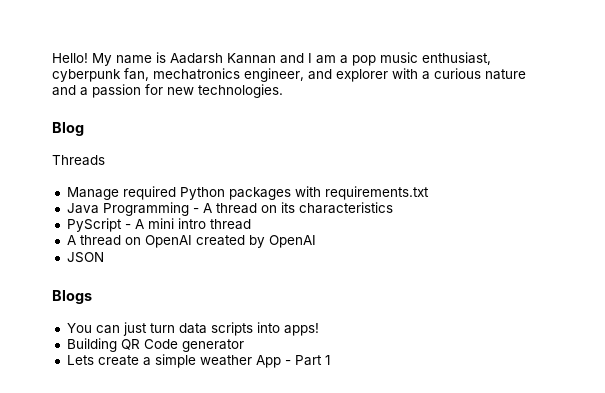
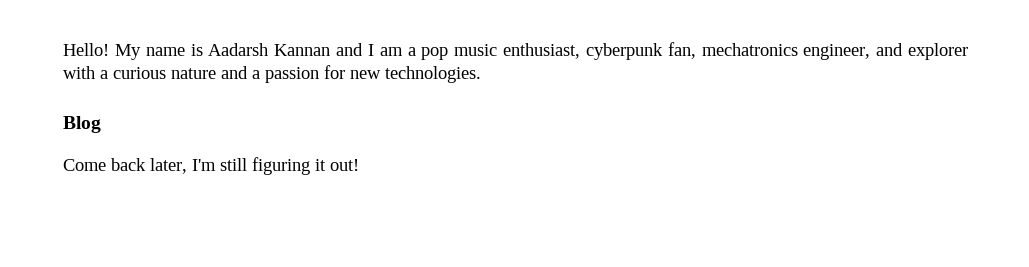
[52,155,105,166] [66,186,429,200] [66,202,393,216] [66,218,251,232] [66,235,316,248] [66,252,104,263] [52,290,92,304] [66,322,319,336] [66,338,244,352] [66,354,330,368] Threads // Manage required Python packages with requirements.txt // Java Programming - A thread on its characteristics // PyScript - A mini intro thread // A thread on OpenAI created by OpenAI // JSON // Blogs // You can just turn data scripts into apps! // Building QR Code generator // Lets create a simple weather App - Part 1 -> [63,157,359,175] Come back later, I'm still figuring it out!

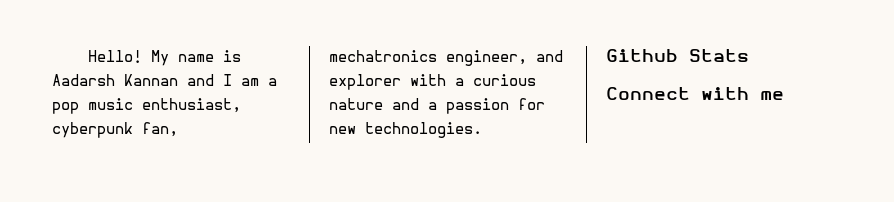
[63,116,101,133] [63,157,359,175] Blog // Come back later, I'm still figuring it out! -> [606,49,749,62] [606,87,784,100] Github Stats // Connect with me

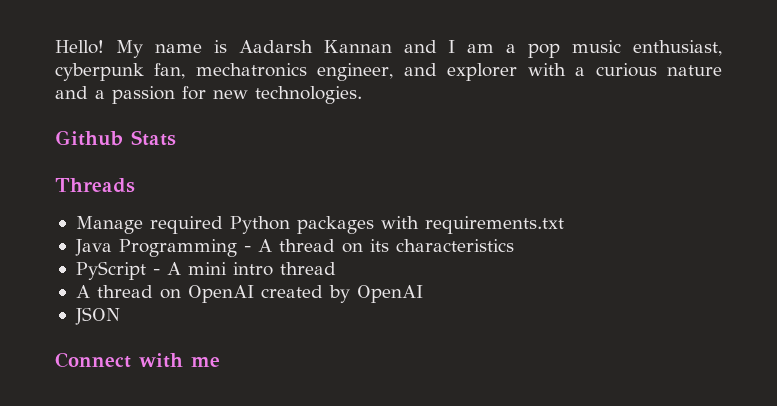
(749, 55) none -> [55,178,135,193] [75,216,564,234] [74,239,514,257] [75,261,336,280] [75,285,423,303] [74,307,120,325] // Threads // Manage required Python packages with requirements.txt // Java Programming - A thread on its characteristics // PyScript - A mini intro thread // A thread on OpenAI created by OpenAI // JSON

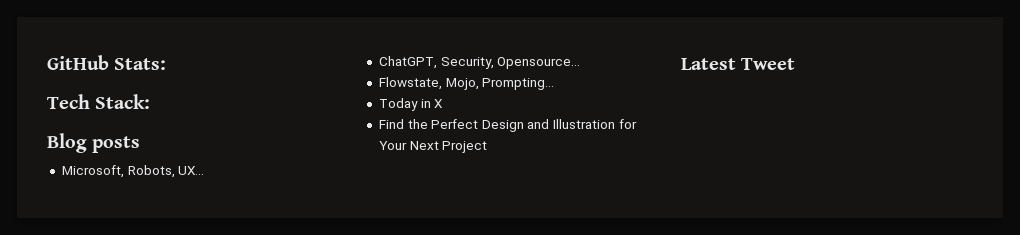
[55,40,722,58] [55,63,722,81] [55,86,362,104] [55,130,176,146] [55,178,135,193] [75,216,564,234] [74,239,514,257] [75,261,336,280] [75,285,423,303] [74,307,120,325] [55,352,220,368] Hello! My name is Aadarsh Kannan and I am a pop music enthusiast, cyberpunk fan, mechatronics engineer, and explorer with a curious nature and a passion for new technologies. // Github Stats // Threads // Manage required Python packages with requirements.txt // Java Programming - A thread on its characteristics // PyScript - A mini intro thread // A thread on OpenAI created by OpenAI // JSON // Connect with me -> [47,55,167,70] [47,94,151,109] [47,133,141,153] [61,165,205,178] [378,56,581,69] [378,77,555,90] [378,98,444,111] [378,119,637,132] [378,141,488,153] [681,58,796,70] GitHub Stats: // Tech Stack: // Blog posts // Microsoft, Robots, UX... // ChatGPT, Security, Opensource... // Flowstate, Mojo, Prompting... // Today in X // Find the Perfect Design and Illustration for Your Next Project // Latest Tweet

